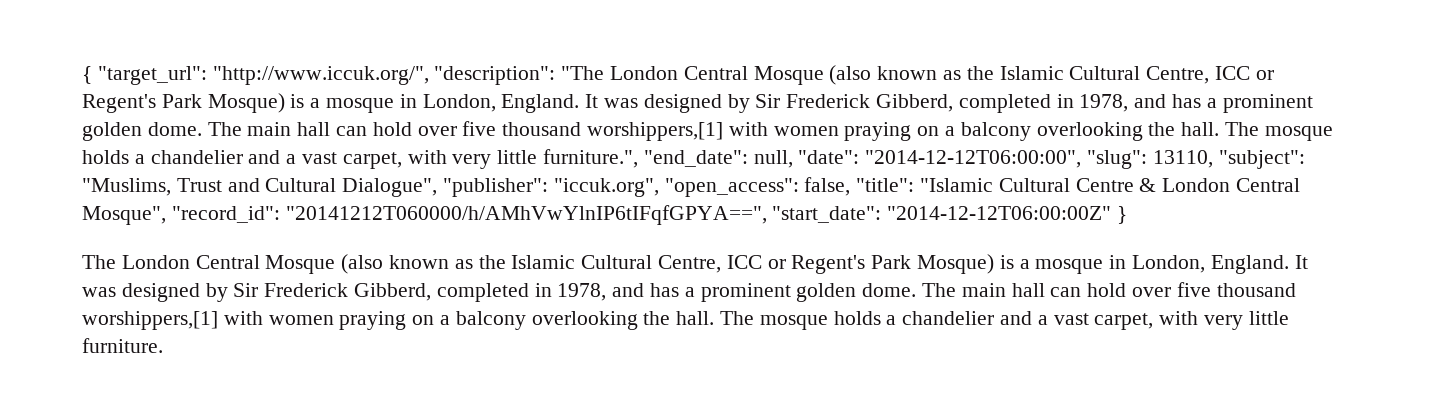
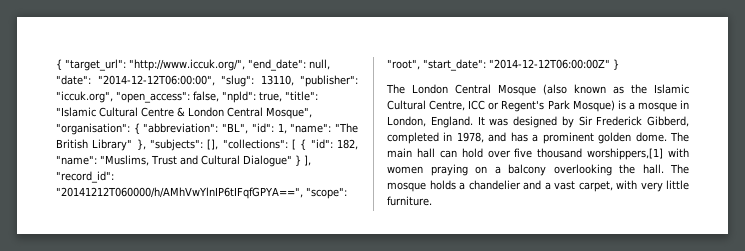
[434,65,1274,85] [82,93,1313,113] [82,121,1333,141] [82,149,639,169] "description": "The London Central Mosque (also known as the Islamic Cultural Centre, ICC or Regent's Park Mosque) is a mosque in London, England. It was designed by Sir Frederick Gibberd, completed in 1978, and has a prominent golden dome. The main hall can hold over five thousand worshippers,[1] with women praying on a balcony overlooking the hall. The mosque holds a chandelier and a vast carpet, with very little furniture.", -> (245, 65) none
[1218,150,1305,169] [82,178,438,197] "subject": "Muslims, Trust and Cultural Dialogue", -> (294, 80) none
(851, 186) none -> [222,91,282,103] "npld": true,
[171,205,767,225] "record_id": "20141212T060000/h/AMhVwYlnIP6tIFqfGPYA==", -> [56,123,359,135] [56,139,359,151] [56,155,311,167] [56,171,114,183] [56,187,347,199] [387,59,420,70] "organisation": { "abbreviation": "BL", "id": 1, "name": "The British Library" }, "subjects": [], "collections": [ { "id": 182, "name": "Muslims, Trust and Cultural Dialogue" } ], "record_id": "20141212T060000/h/AMhVwYlnIP6tIFqfGPYA==", "scope": "root",

